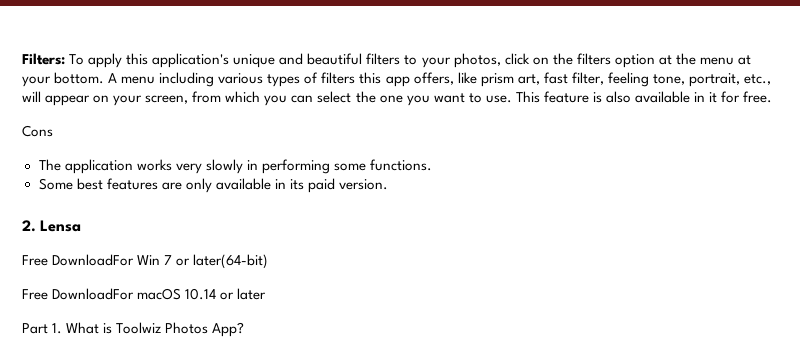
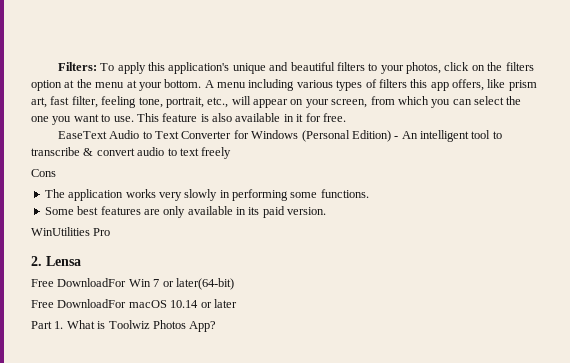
(773, 97) none -> [57,130,502,142] [31,147,232,159] // EaseText Audio to Text Converter for Windows (Personal Edition) - An intelligent tool to transcribe & convert audio to text freely
(388, 184) none -> [31,227,111,236] // WinUtilities Pro

